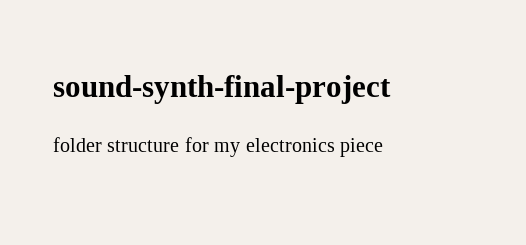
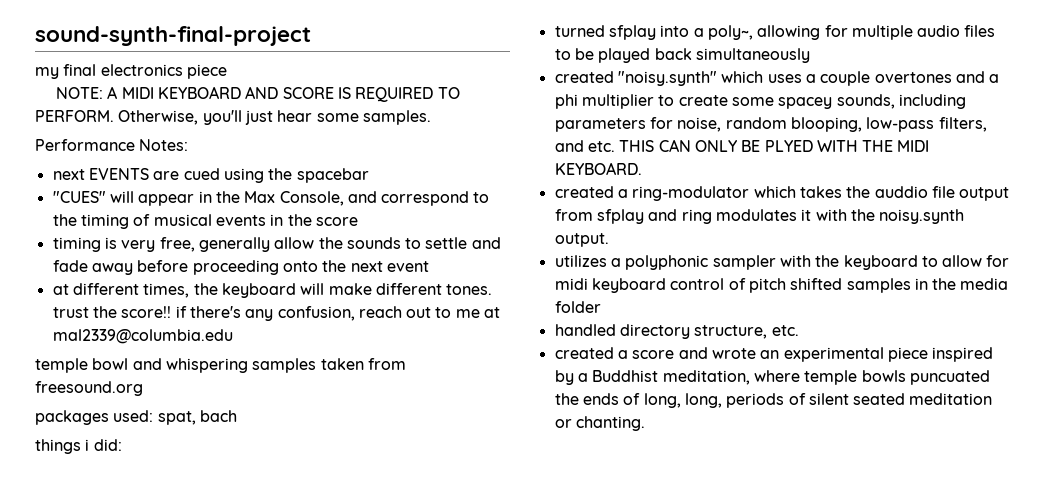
[53,137,383,157] folder structure for my electronics piece -> [35,64,227,79] [56,86,460,102] [35,110,431,125] [35,139,189,151] [52,168,369,183] [52,191,490,206] [52,214,358,229] [52,237,501,252] [52,260,429,275] [52,283,493,298] [52,306,501,321] [52,329,233,344] [35,358,406,373] [35,381,143,396] [35,410,237,425] [35,439,122,454] [554,25,996,40] [554,48,810,63] [554,71,1000,86] [554,94,966,109] [554,117,987,132] [554,139,930,152] [554,162,642,175] [554,186,1010,201] [554,209,965,224] [554,233,609,247] [554,255,1010,270] [554,278,1009,293] [554,301,601,313] [554,324,799,339] [554,347,994,362] [554,370,990,385] [554,393,993,408] [554,416,645,431] my final electronics piece // NOTE: A MIDI KEYBOARD AND SCORE IS REQUIRED TO PERFORM. Otherwise, you'll just hear some samples. // Performance Notes: // next EVENTS are cued using the spacebar // "CUES" will appear in the Max Console, and correspond to the timing of musical events in the score // timing is very free, generally allow the sounds to settle and fade away before proceeding onto the next event // at different times, the keyboard will make different tones. trust the score!! if there's any confusion, reach out to me at mal2339@columbia.edu // temple bowl and whispering samples taken from freesound.org // packages used: spat, bach // things i did: // turned sfplay into a poly~, allowing for multiple audio files to be played back simultaneously // created "noisy.synth" which uses a couple overtones and a phi multiplier to create some spacey sounds, including parameters for noise, random blooping, low-pass filters, and etc. THIS CAN ONLY BE PLYED WITH THE MIDI KEYBOARD. // created a ring-modulator which takes the auddio file output from sfplay and ring modulates it with the noisy.synth output. // utilizes a polyphonic sampler with the keyboard to allow for midi keyboard control of pitch shifted samples in the media folder // handled directory structure, etc. // created a score and wrote an experimental piece inspired by a Buddhist meditation, where temple bowls puncuated the ends of long, long, periods of silent seated meditation or chanting.

